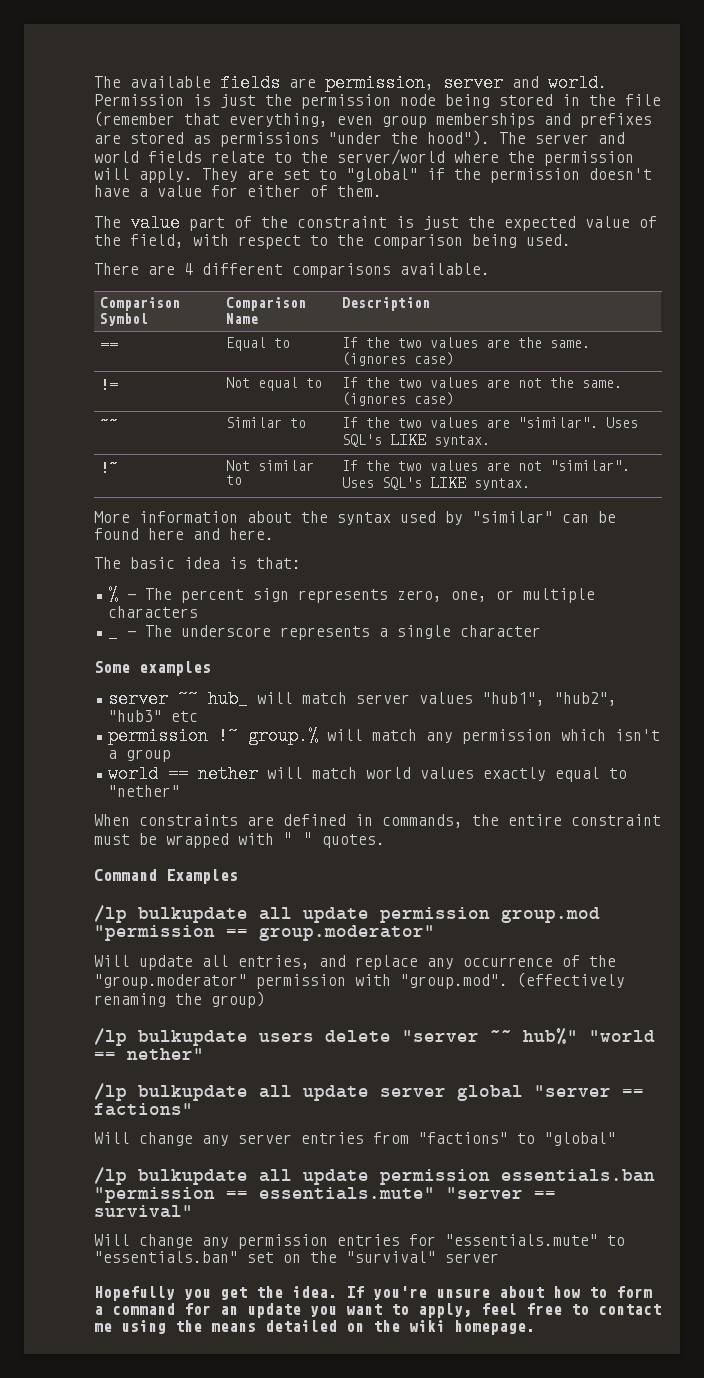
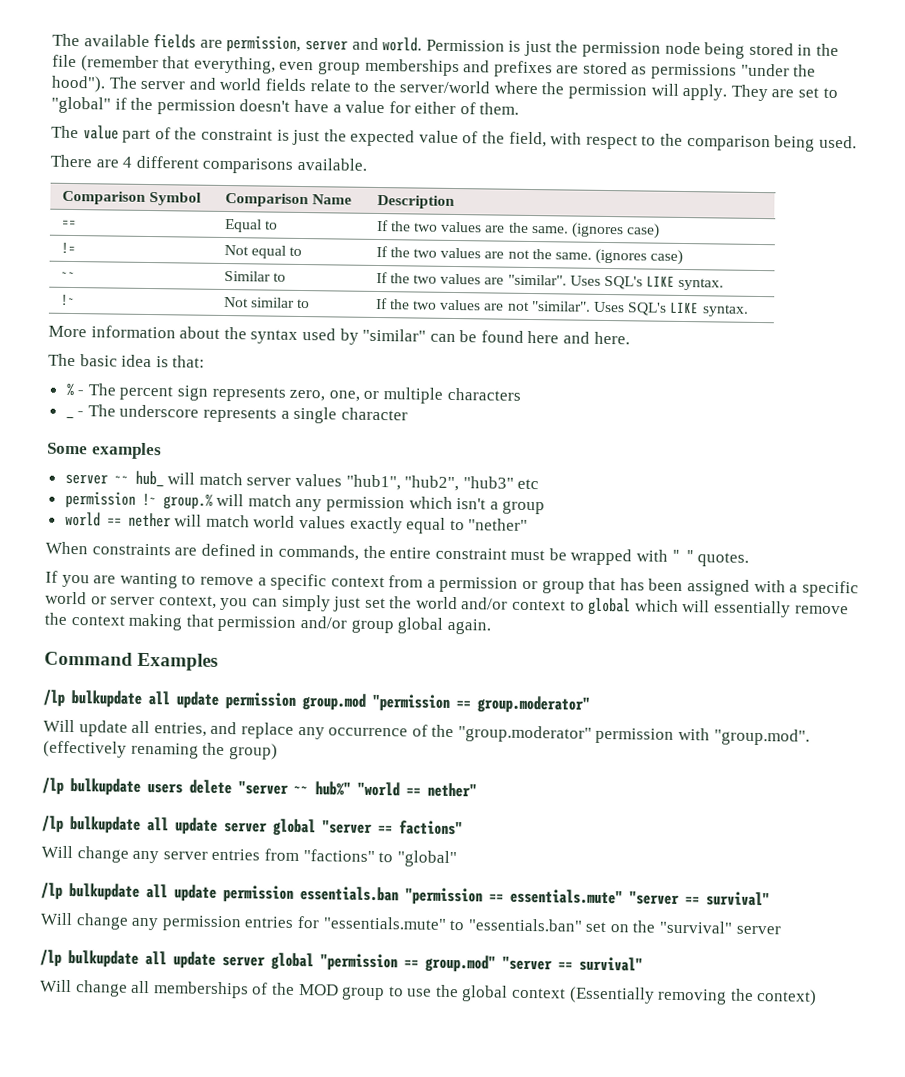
(385, 841) none -> [45,570,859,598] [45,591,849,618] [44,612,491,635] // If you are wanting to remove a specific context from a permission or group that has been assigned with a specific world or server context, you can simply just set the world and/or context to global which will essentially remove the context making that permission and/or group global again.
[94,1286,652,1301] [94,1303,661,1318] [94,1320,535,1335] Hopefully you get the idea. If you're unsure about how to form a command for an update you want to apply, feel free to contact me using the means detailed on the wiki homepage. -> [40,949,643,973] [40,979,818,1006] /lp bulkupdate all update server global "permission == group.mod" "server == survival" // Will change all memberships of the MOD group to use the global context (Essentially removing the context)

